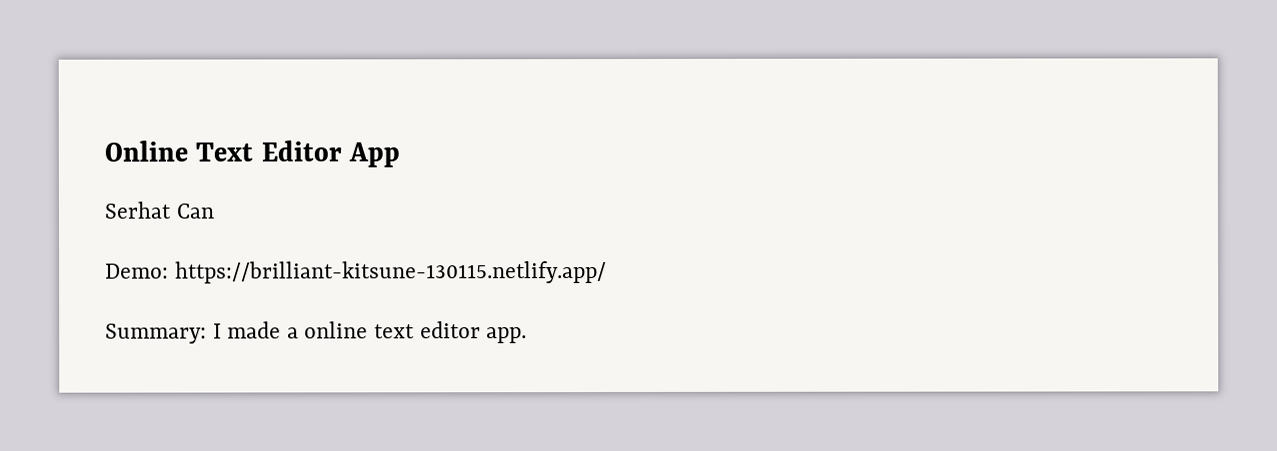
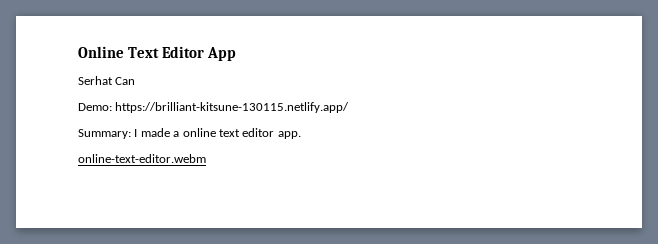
(528, 335) none -> [78,154,206,163] // online-text-editor.webm

